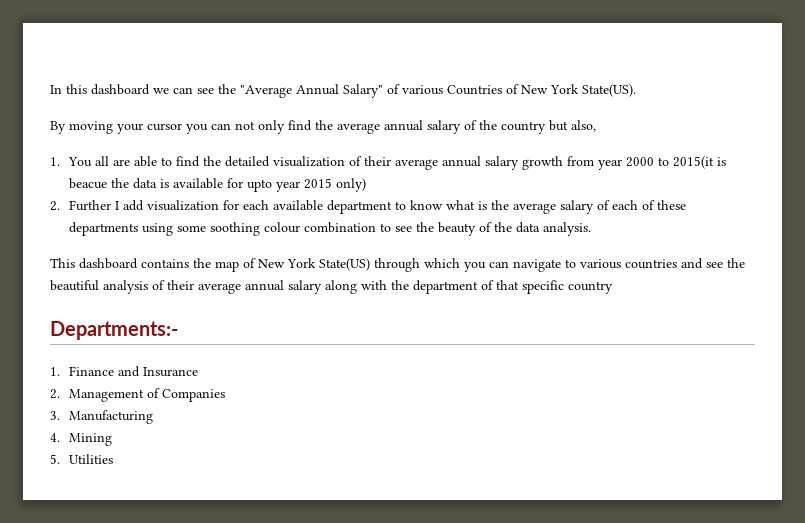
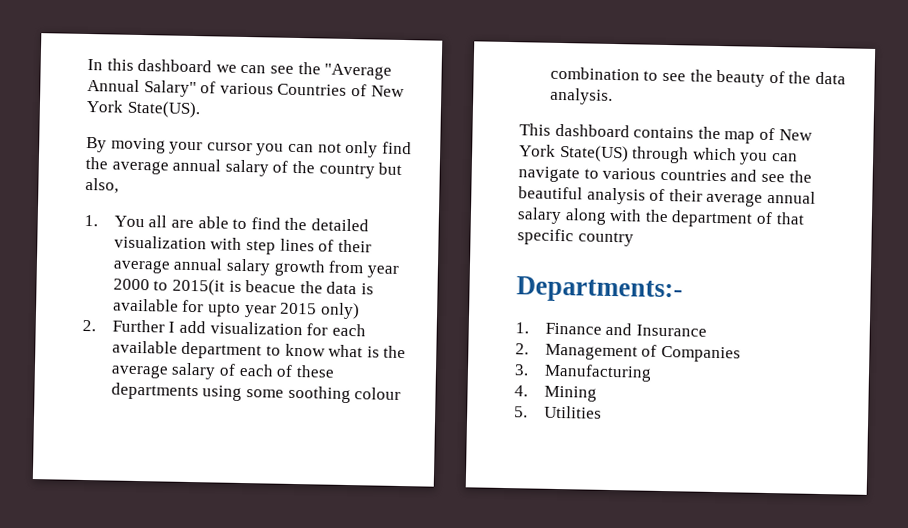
(345, 161) none -> [210,237,315,255] with step lines

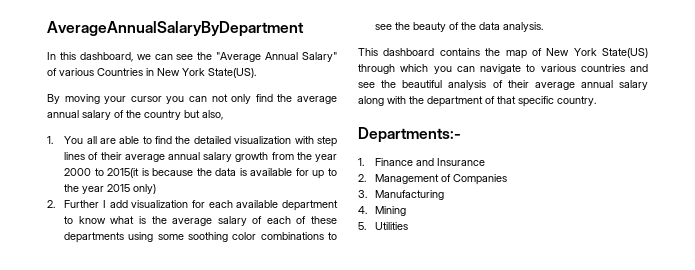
(87, 64) none -> [47,21,304,37] AverageAnnualSalaryByDepartment //
[137,58,213,73] dashboard -> [79,52,133,62] dashboard,
[350,83,367,97] of -> [146,68,154,76] in
(365, 267) none -> [296,152,312,160] the
[245,280,297,294] beacue -> [152,168,194,176] because
[207,302,242,317] upto -> [312,168,337,179] [64,184,80,192] up to the
[354,387,402,401] [549,66,640,81] colour combination -> [232,232,324,240] color combinations
[577,231,634,247] country -> [557,96,596,106] country.

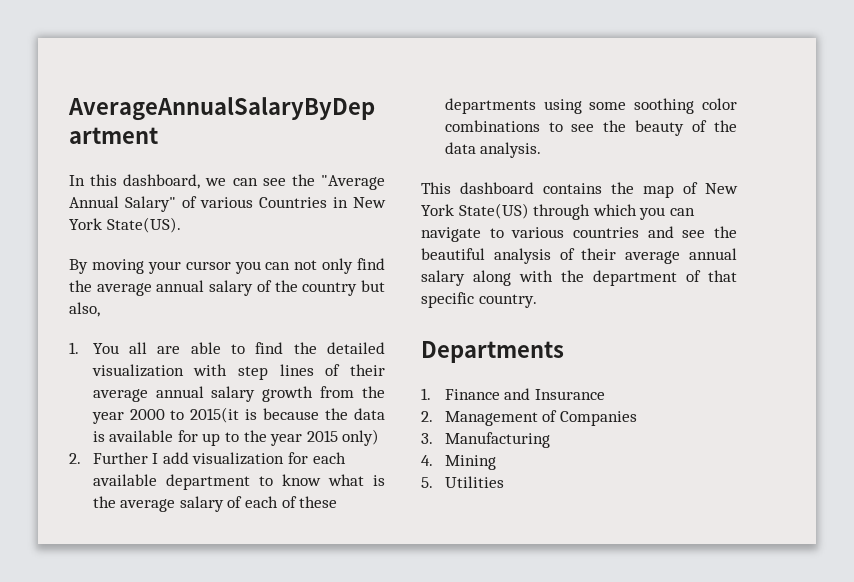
[358,127,461,143] Departments:- -> [421,341,564,363] Departments

